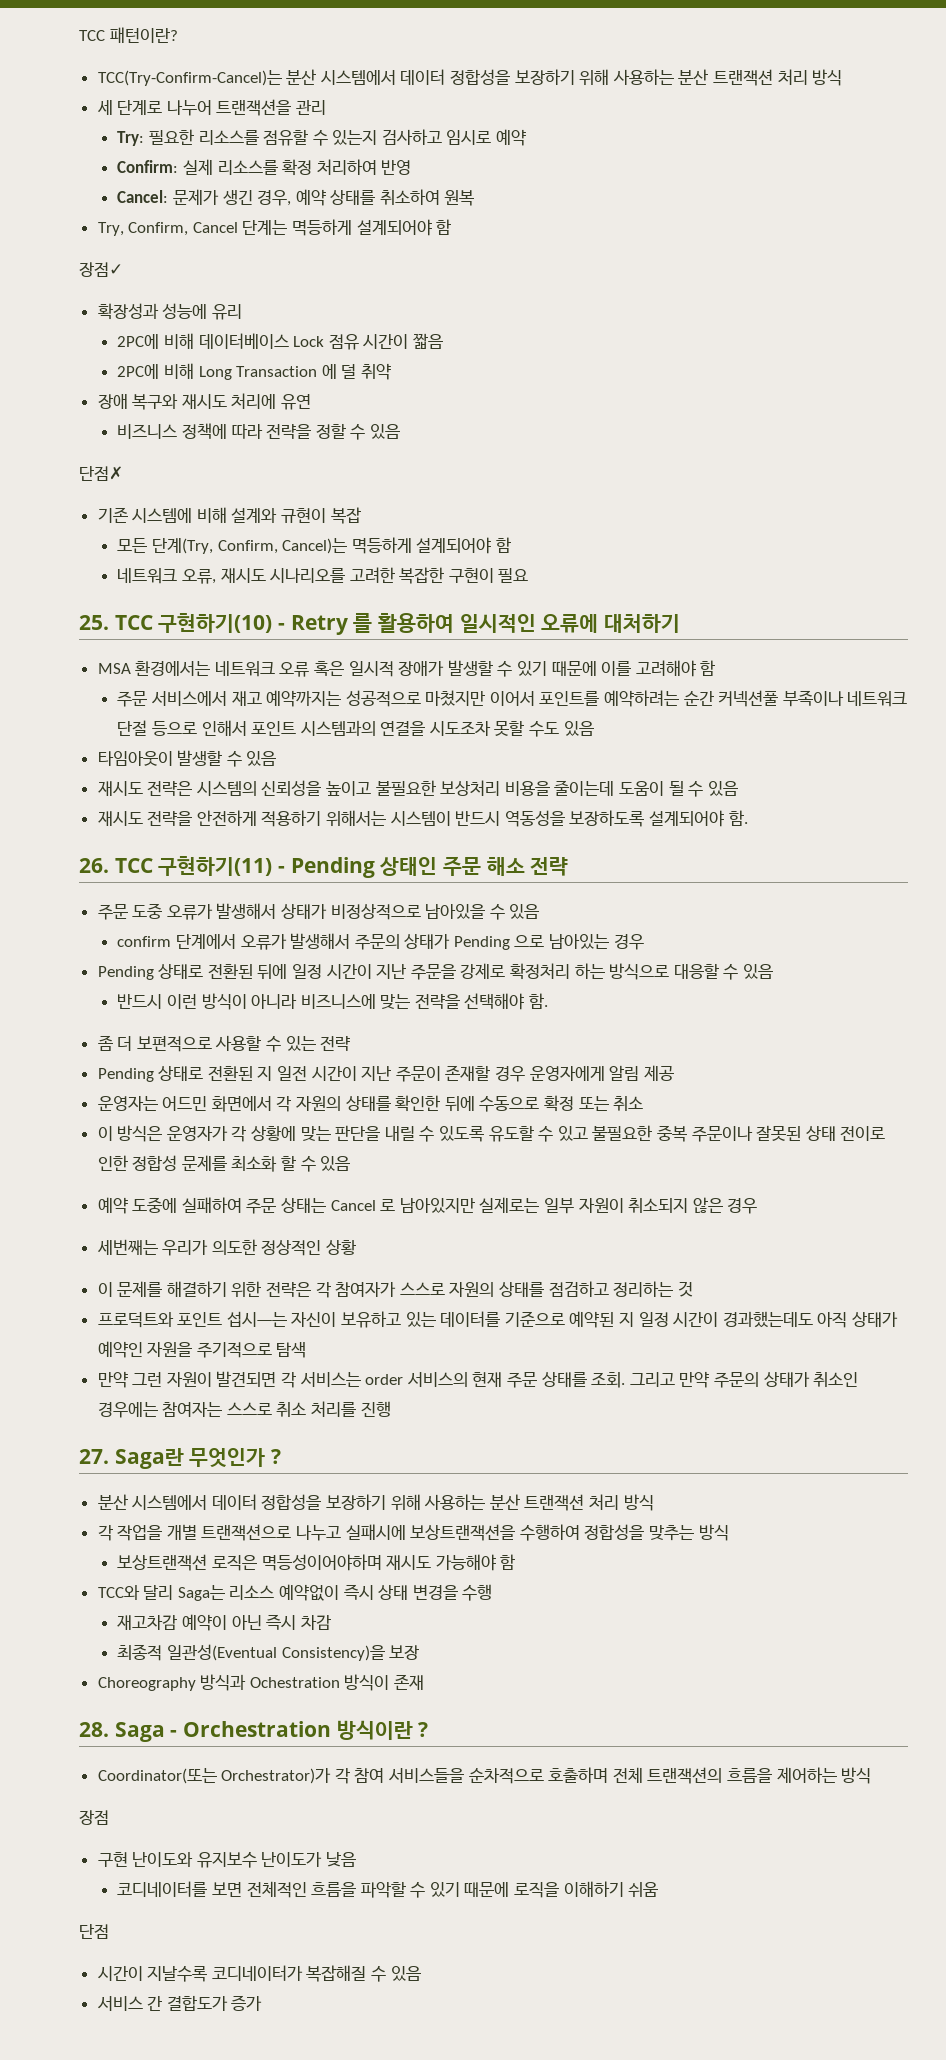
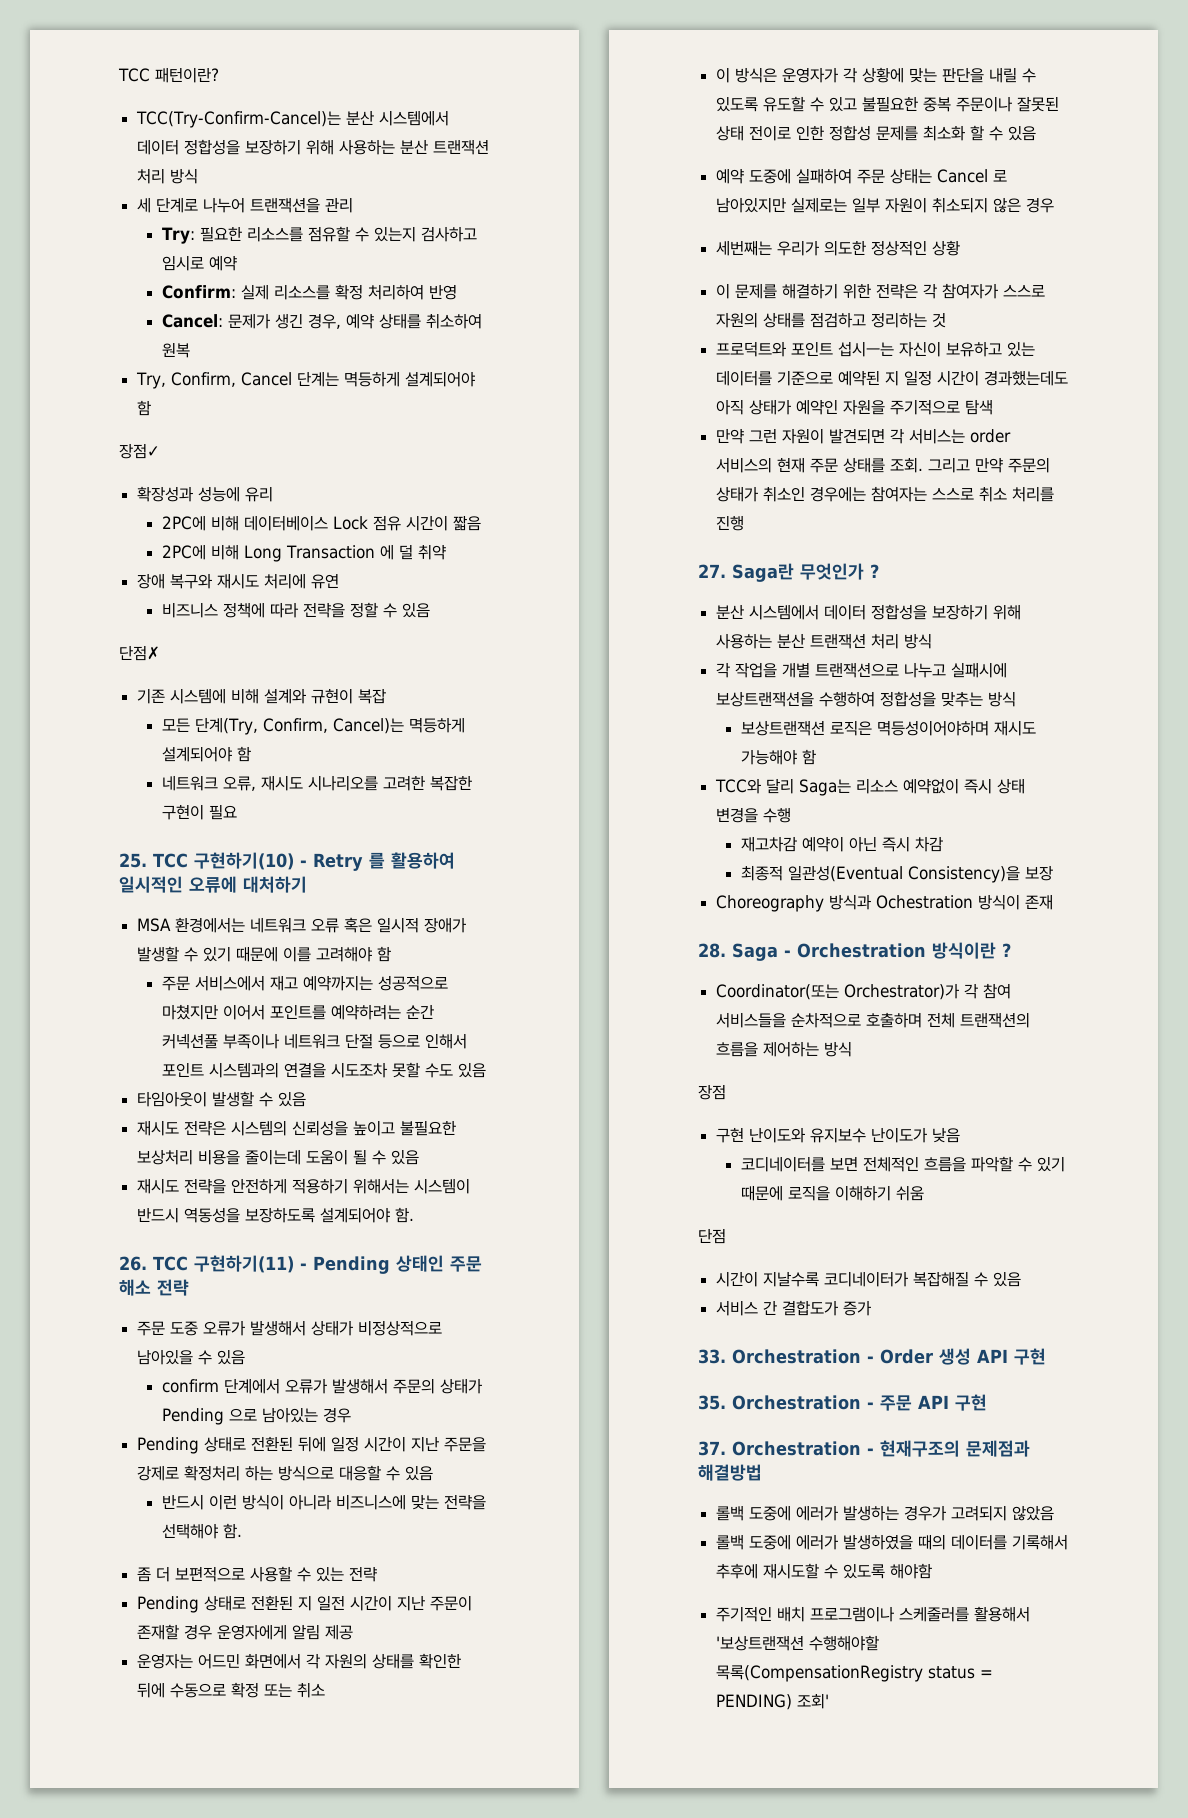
(263, 2003) none -> [698,1348,1046,1365] [698,1394,987,1411] [698,1440,1030,1457] [698,1464,762,1481] [716,1505,1055,1521] [716,1534,1069,1550] [716,1563,933,1579] [716,1606,1031,1622] [716,1635,880,1651] [716,1665,994,1682] [716,1693,830,1710] // 33. Orchestration - Order 생성 API 구현 // 35. Orchestration - 주문 API 구현 // 37. Orchestration - 현재구조의 문제점과 해결방법 // 롤백 도중에 에러가 발생하는 경우가 고려되지 않았음 // 롤백 도중에 에러가 발생하였을 때의 데이터를 기록해서 추후에 재시도할 수 있도록 해야함 // 주기적인 배치 프로그램이나 스케줄러를 활용해서 '보상트랜잭션 수행해야할 목록(CompensationRegistry status = PENDING) 조회'

